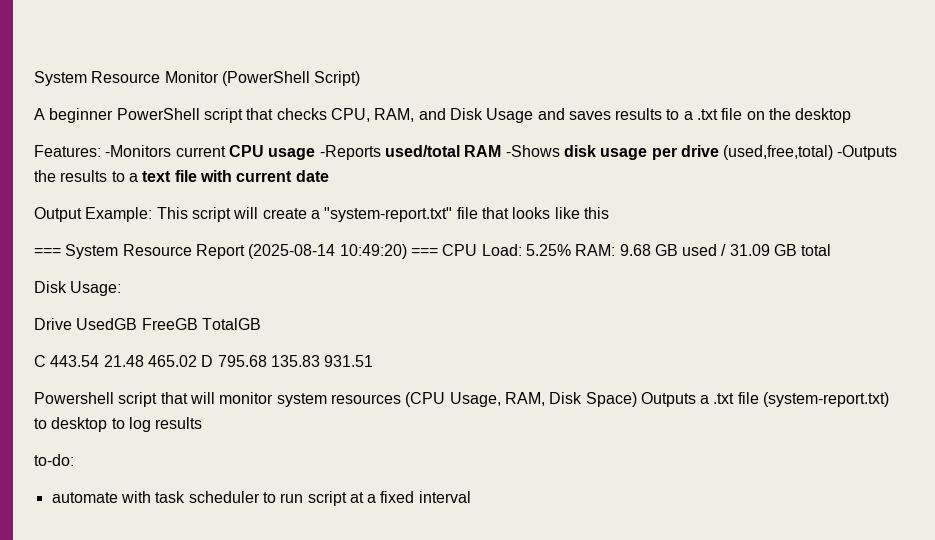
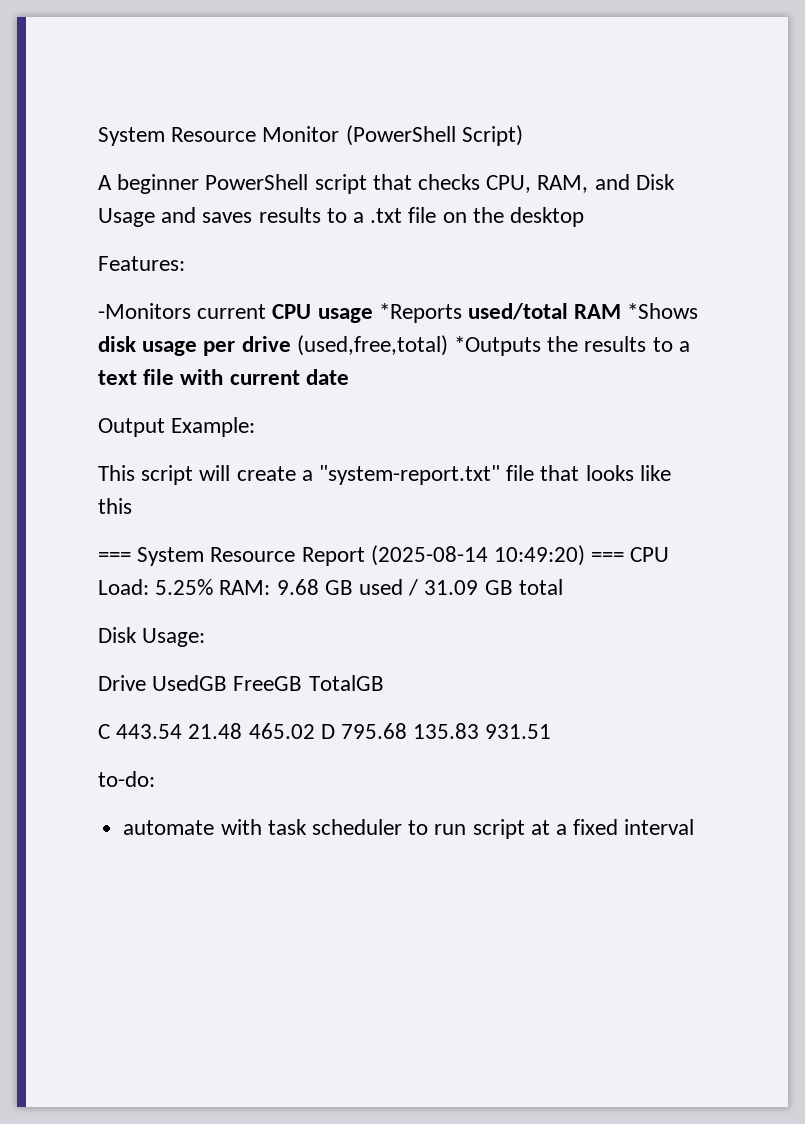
(101, 151) none -> (185, 263) //
[319,145,381,160] -Reports -> [378,303,462,323] *Reports
[505,145,560,157] -Shows -> [627,303,699,319] *Shows
[837,145,898,160] -Outputs -> [454,336,542,356] *Outputs
(153, 214) none -> (256, 427) //
[34,392,890,407] [34,417,203,432] // Powershell script that will monitor system resources (CPU Usage, RAM, Disk Space) Outputs a .txt file (system-report.txt) to desktop to log results -> (552, 731) none

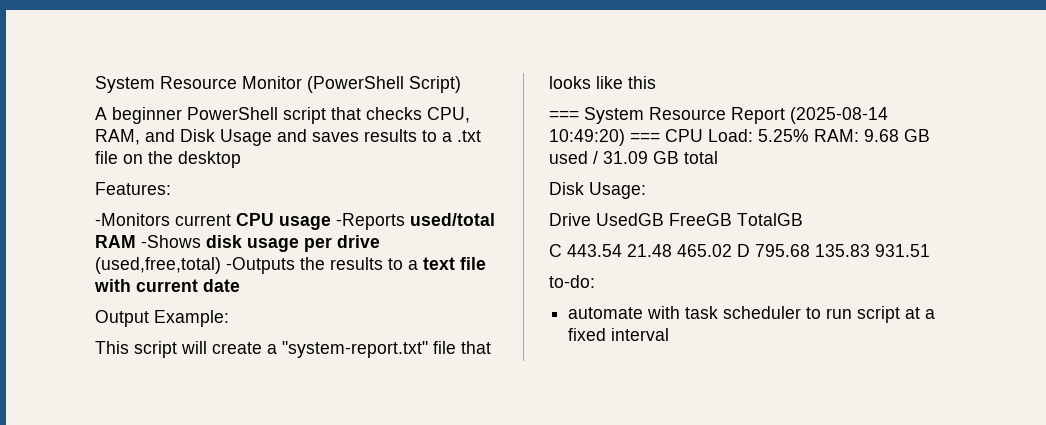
[378,303,462,323] *Reports -> [336,213,405,230] -Reports
[627,303,699,319] *Shows -> [141,235,201,248] -Shows
[454,336,542,356] *Outputs -> [226,257,295,274] -Outputs

